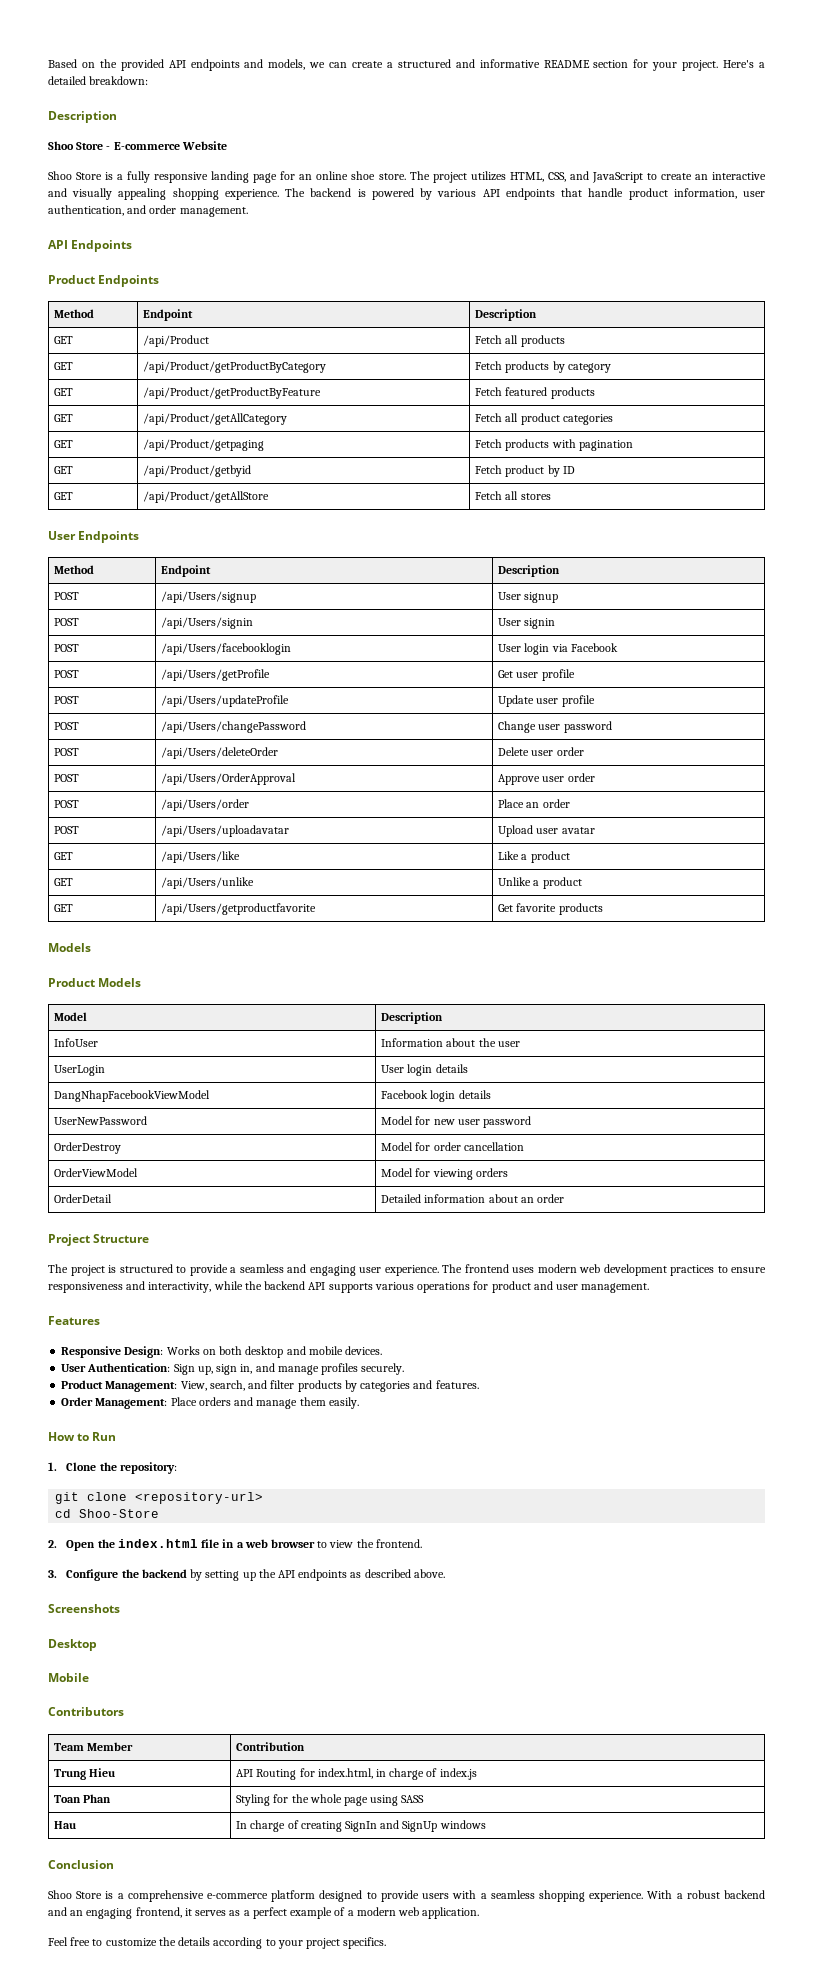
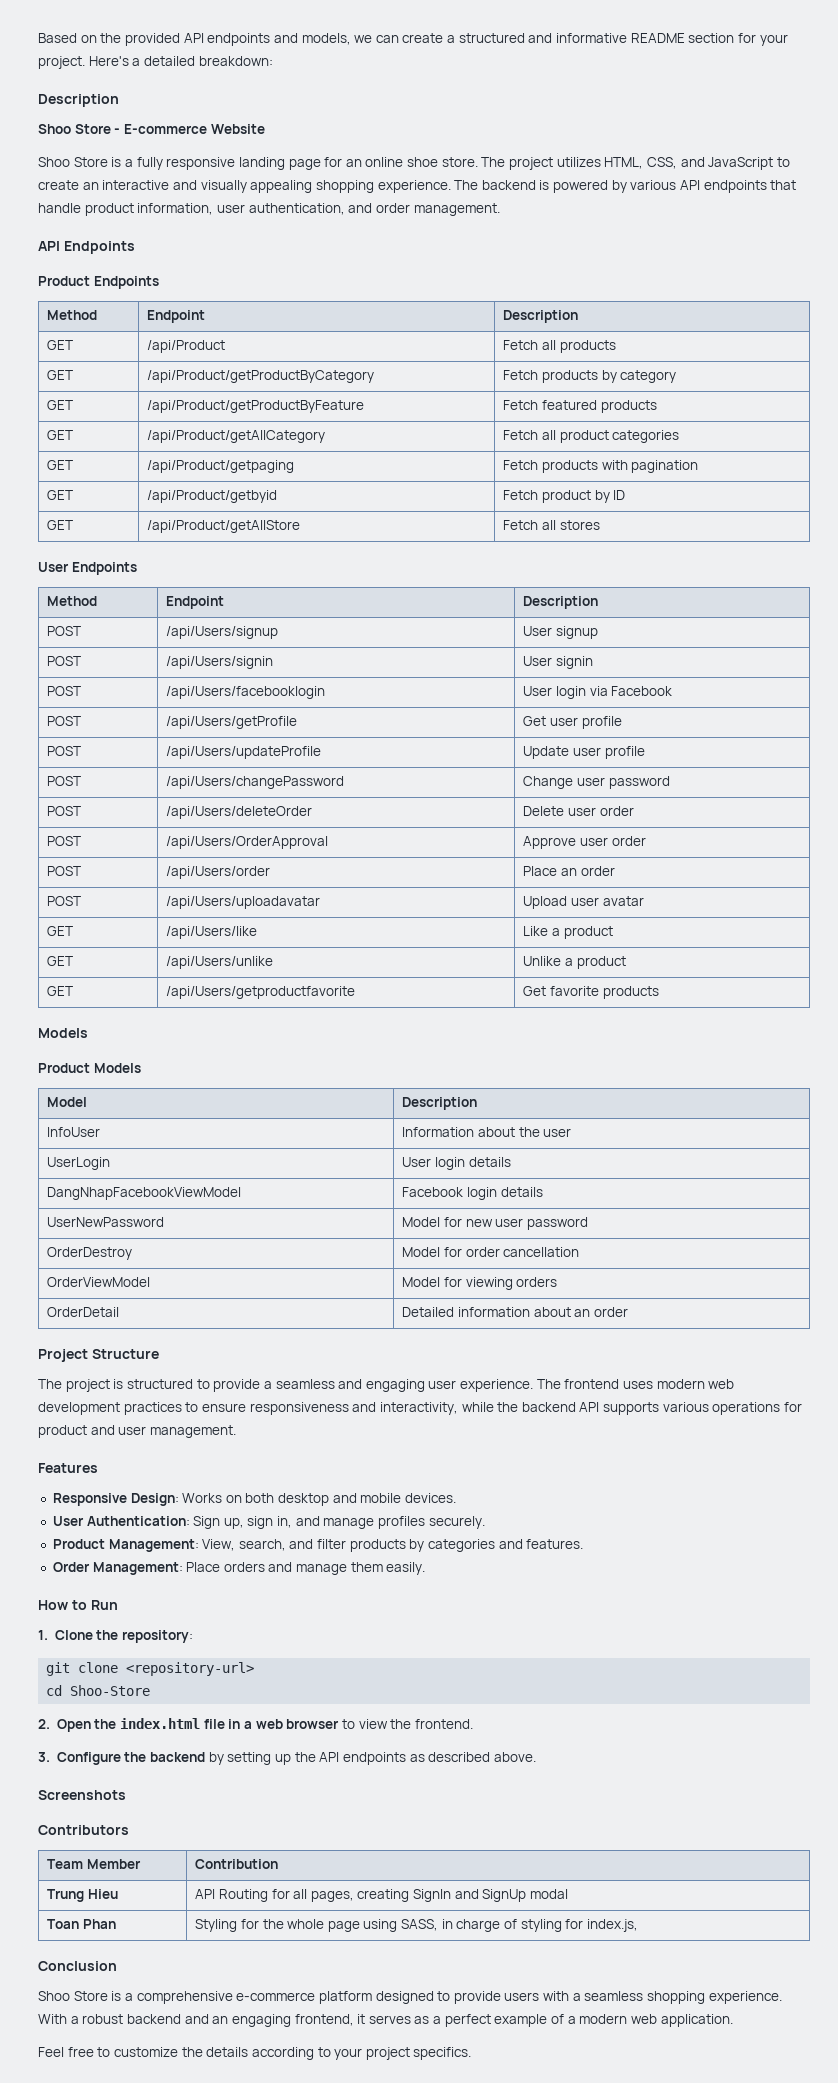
[48,1639,97,1651] [48,1673,89,1682] // Desktop // Mobile -> (126, 1795) none
[317,1768,477,1780] index.html, in charge of index.js -> [293,1889,569,1902] all pages, creating SignIn and SignUp modal
[401,1795,425,1803] [54,1821,77,1829] [236,1820,486,1832] SASS // Hau | In charge of creating SignIn and SignUp windows -> [401,1919,638,1932] SASS, in charge of styling for index.js,

